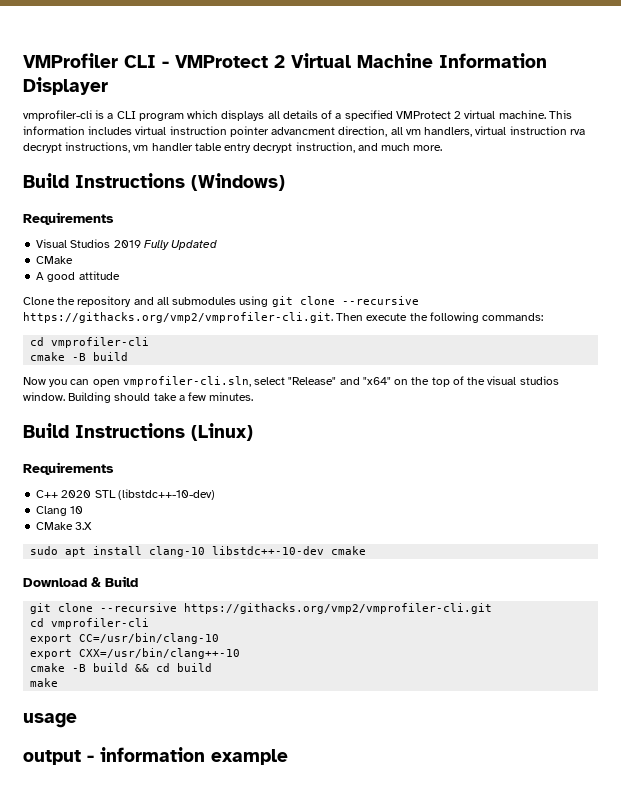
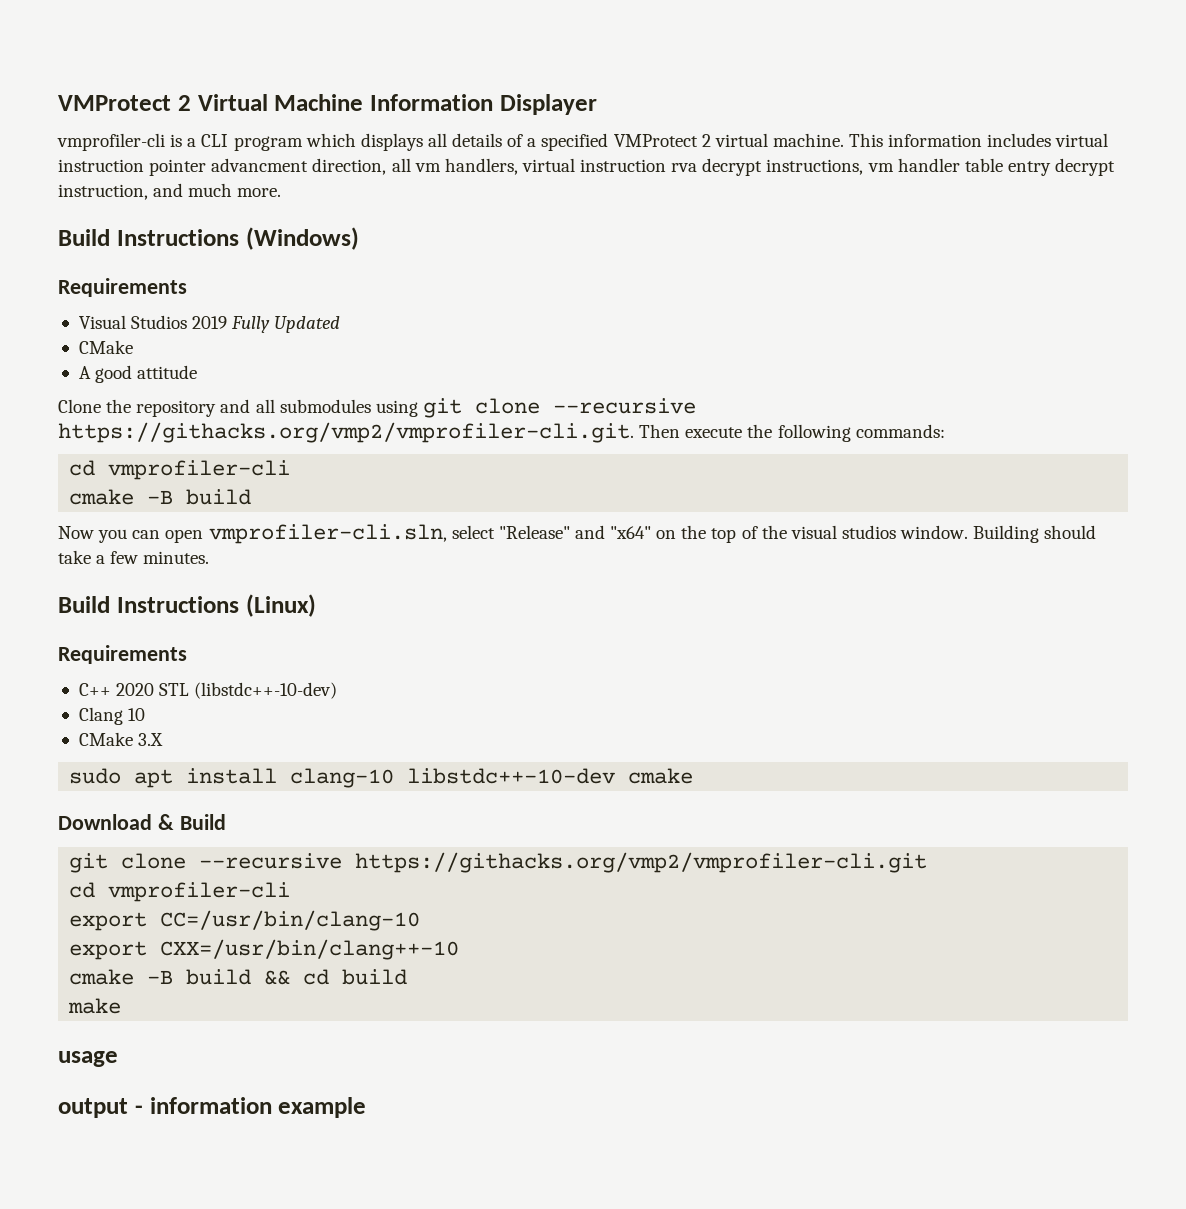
[23,53,169,68] VMProfiler CLI - -> (58, 103) none

